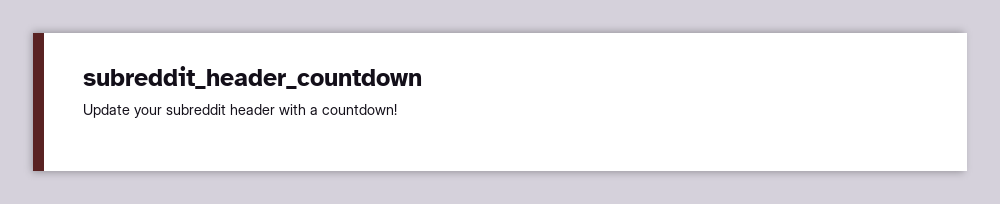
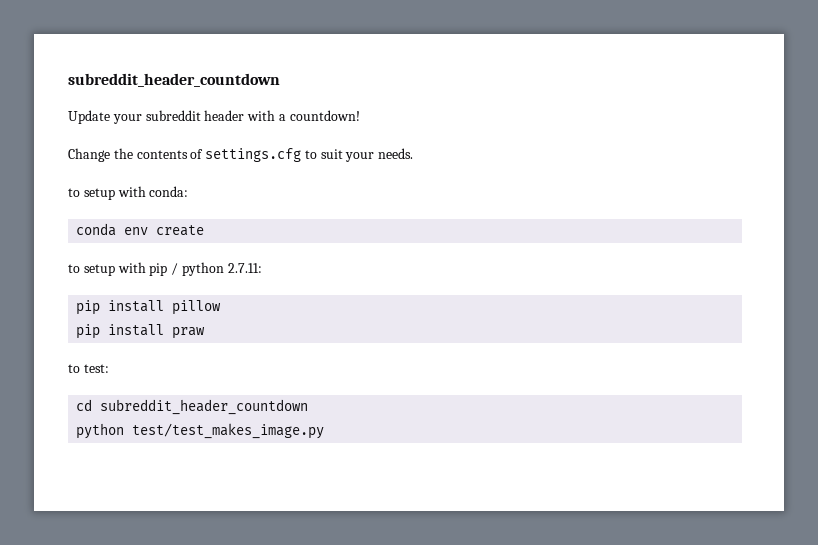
(397, 109) none -> [68,148,414,162] [68,186,189,200] [76,223,205,236] [68,262,262,276] [76,300,222,315] [76,324,206,339] [68,364,109,373] [76,399,309,415] [76,423,325,439] // Change the contents of settings.cfg to suit your needs. // to setup with conda: // conda env create // to setup with pip / python 2.7.11: // pip install pillow // pip install praw // to test: // cd subreddit_header_countdown // python test/test_makes_image.py

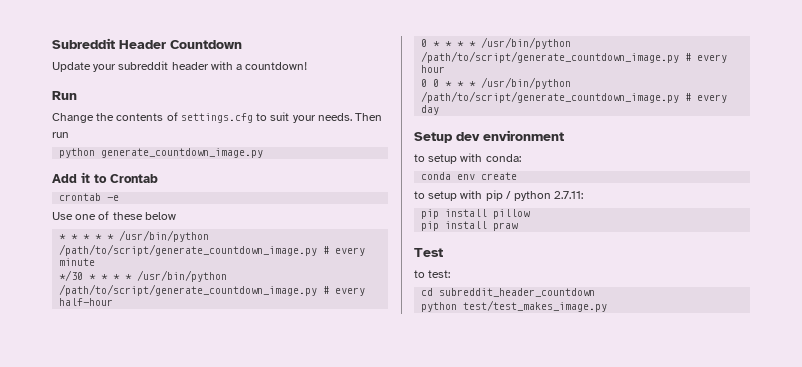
[68,73,280,87] subreddit_header_countdown -> [52,38,242,49] Subreddit Header Countdown
(360, 115) none -> [52,91,77,100] // Run
(414, 153) none -> [355,113,383,121] [52,132,69,138] [59,148,264,158] [52,172,158,183] [59,193,120,201] [52,211,176,220] [59,230,210,242] [59,244,366,256] [59,258,96,266] [59,270,228,282] [59,284,366,296] [59,298,114,306] [421,37,572,49] [421,51,728,63] [421,65,446,73] [421,77,572,89] [421,91,728,103] [421,105,440,115] [414,130,564,143] Then run // python generate_countdown_image.py // Add it to Crontab // crontab -e // Use one of these below // * * * * * /usr/bin/python /path/to/script/generate_countdown_image.py # every minute // */30 * * * * /usr/bin/python /path/to/script/generate_countdown_image.py # every half-hour // 0 * * * * /usr/bin/python /path/to/script/generate_countdown_image.py # every hour // 0 0 * * * /usr/bin/python /path/to/script/generate_countdown_image.py # every day // Setup dev environment
(206, 333) none -> [414,248,443,257] // Test

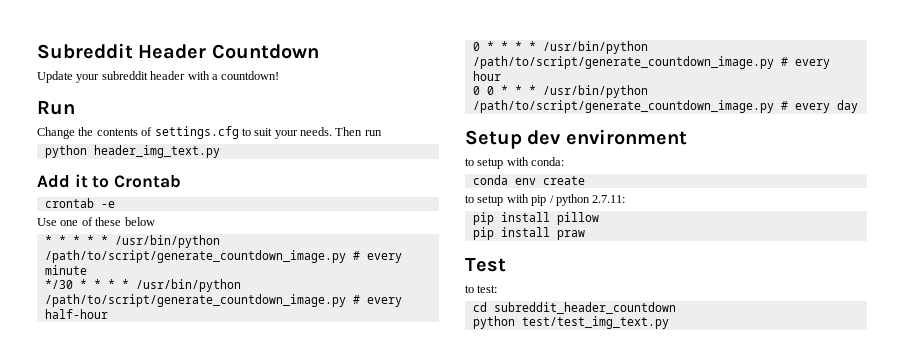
[101,148,264,158] generate_countdown_image.py -> [93,145,220,158] header_img_text.py
[463,300,608,312] test/test_makes_image.py -> [521,316,669,329] test/test_img_text.py

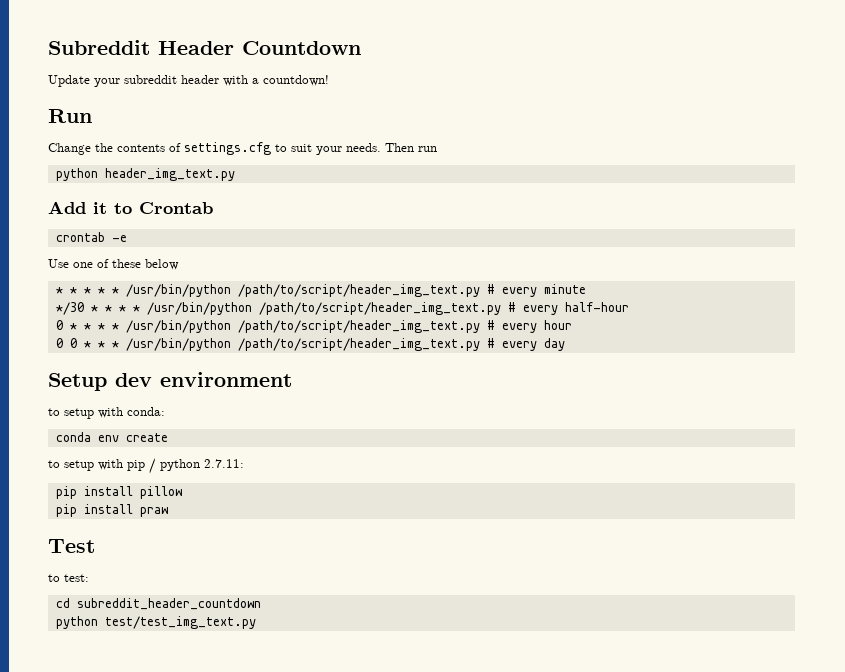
[44,250,346,263] /path/to/script/generate_countdown_image.py -> [237,284,480,297] /path/to/script/header_img_text.py
[44,294,346,307] /path/to/script/generate_countdown_image.py -> [258,302,501,315] /path/to/script/header_img_text.py
[472,56,774,69] /path/to/script/generate_countdown_image.py -> [237,320,480,333] /path/to/script/header_img_text.py
[472,100,774,113] /path/to/script/generate_countdown_image.py -> [237,338,480,351] /path/to/script/header_img_text.py

